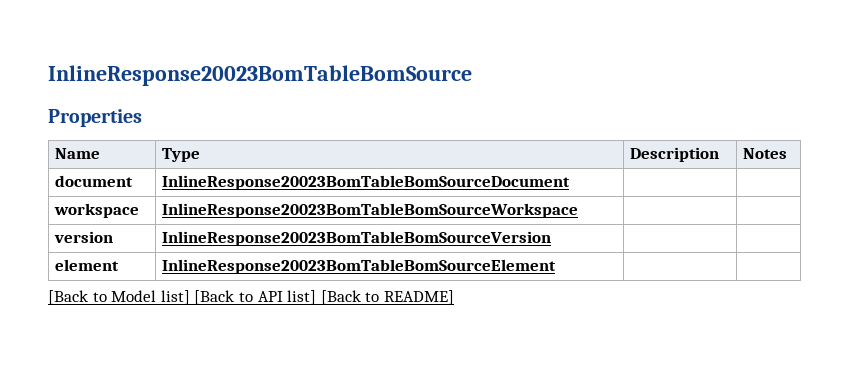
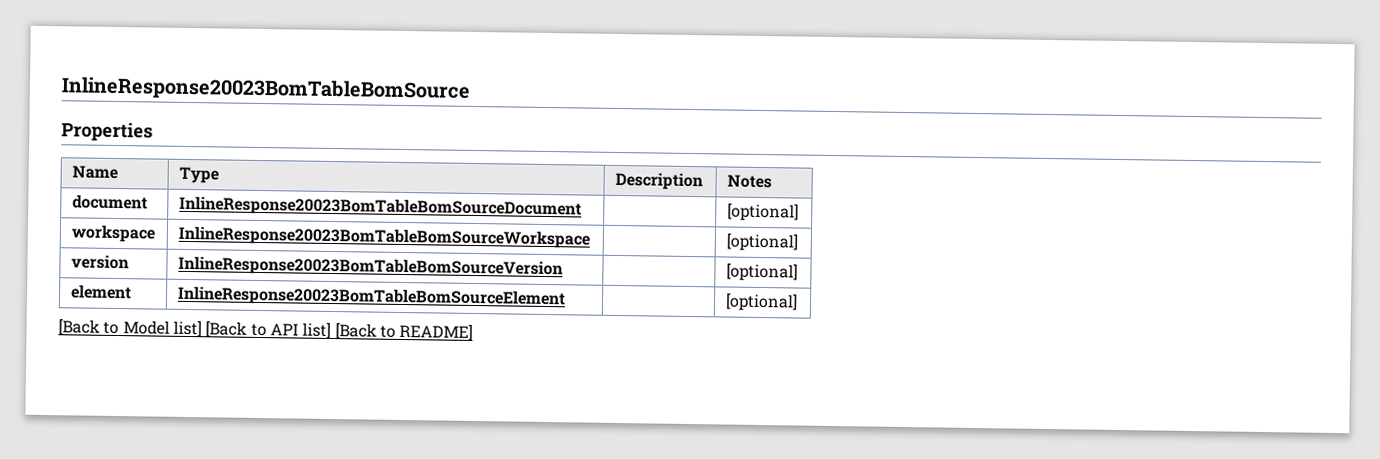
(570, 182) none -> [726,203,799,222] [optional]
(578, 210) none -> [725,233,798,252] [optional]
(551, 238) none -> [725,263,798,282] [optional]
(556, 266) none -> [724,293,798,312] [optional]

